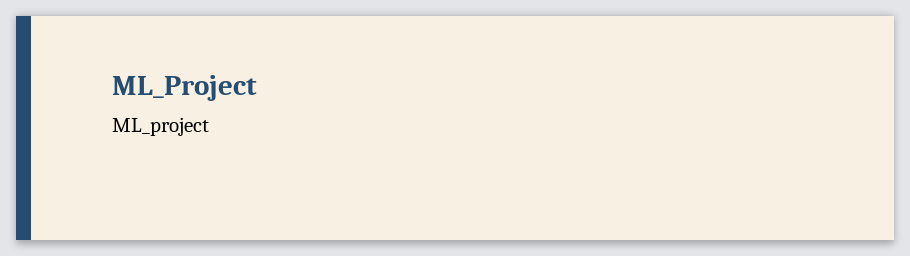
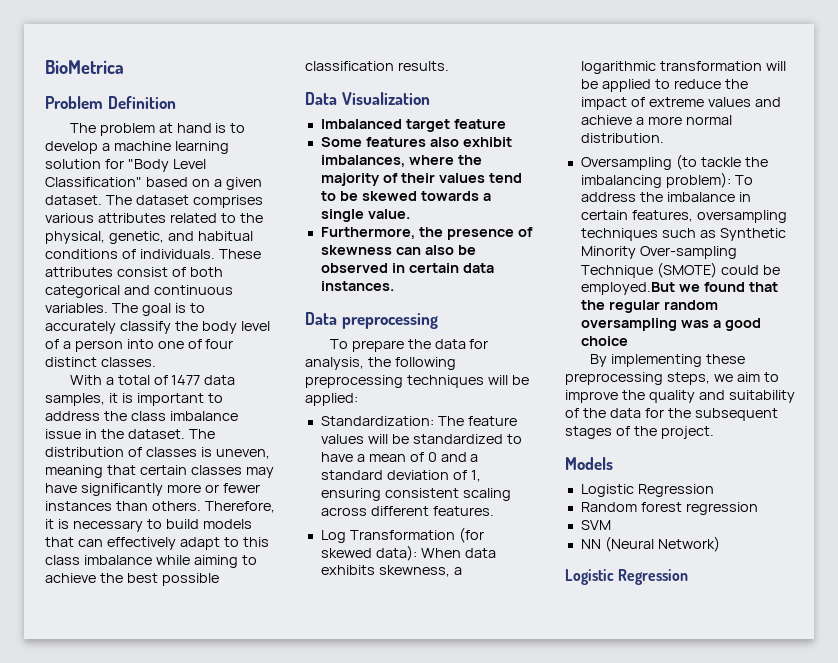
[112,75,257,101] [112,117,209,136] ML_Project // ML_project -> [45,60,124,74] [45,96,176,109] [69,123,246,136] [45,141,229,154] [45,159,206,172] [45,177,262,190] [45,195,263,208] [45,213,263,223] [45,231,253,244] [45,249,261,259] [45,267,223,277] [45,285,233,298] [45,303,205,316] [45,321,270,334] [45,339,234,352] [45,357,156,367] [69,375,236,385] [45,393,223,406] [45,411,238,421] [45,429,215,439] [45,447,270,459] [45,465,274,478] [45,483,260,496] [45,501,275,513] [45,519,252,532] [45,537,269,550] [45,555,257,568] [45,573,219,586] [305,61,449,71] [305,92,430,105] [320,119,506,132] [320,137,512,147] [320,155,482,167] [320,173,522,186] [320,191,491,201] [320,209,410,222] [320,227,533,240] [320,245,476,255] [320,263,494,273] [320,281,394,291] [305,312,438,329] [329,339,489,352] [305,357,456,370] [305,375,529,388] [305,393,358,406] [320,416,517,426] [320,434,522,444] [320,452,479,462] [320,470,481,482] [320,488,511,501] [320,506,494,516] [320,527,484,543] [320,545,496,561] [320,565,462,577] [580,61,786,74] [580,79,748,92] [580,97,781,110] [580,115,732,125] [580,133,664,143] [580,154,768,170] [580,172,753,188] [580,192,751,202] [580,210,787,223] [580,228,786,241] [580,246,737,259] [580,262,780,278] [580,282,778,295] [580,300,718,313] [580,318,761,331] [580,336,628,346] [589,354,745,367] [565,372,779,385] [565,390,795,403] [565,408,778,421] [565,426,714,439] [565,457,613,470] [580,484,714,497] [580,502,758,515] [580,520,611,530] [580,536,720,552] [565,569,689,585] BioMetrica // Problem Definition // The problem at hand is to develop a machine learning solution for "Body Level Classification" based on a given dataset. The dataset comprises various attributes related to the physical, genetic, and habitual conditions of individuals. These attributes consist of both categorical and continuous variables. The goal is to accurately classify the body level of a person into one of four distinct classes. // With a total of 1477 data samples, it is important to address the class imbalance issue in the dataset. The distribution of classes is uneven, meaning that certain classes may have significantly more or fewer instances than others. Therefore, it is necessary to build models that can effectively adapt to this class imbalance while aiming to achieve the best possible classification results. // Data Visualization // Imbalanced target feature // Some features also exhibit imbalances, where the majority of their values tend to be skewed towards a single value. // Furthermore, the presence of skewness can also be observed in certain data instances. // Data preprocessing // To prepare the data for analysis, the following preprocessing techniques will be applied: // Standardization: The feature values will be standardized to have a mean of 0 and a standard deviation of 1, ensuring consistent scaling across different features. // Log Transformation (for skewed data): When data exhibits skewness, a logarithmic transformation will be applied to reduce the impact of extreme values and achieve a more normal distribution. // Oversampling (to tackle the imbalancing problem): To address the imbalance in certain features, oversampling techniques such as Synthetic Minority Over-sampling Technique (SMOTE) could be employed.But we found that the regular random oversampling was a good choice // By implementing these preprocessing steps, we aim to improve the quality and suitability of the data for the subsequent stages of the project. // Models // Logistic Regression // Random forest regression // SVM // NN (Neural Network) // Logistic Regression

